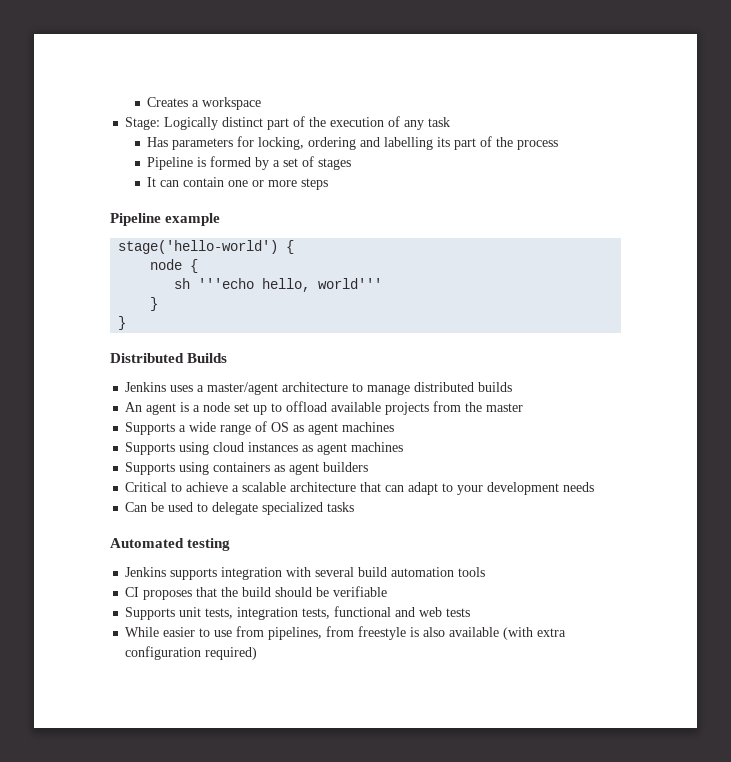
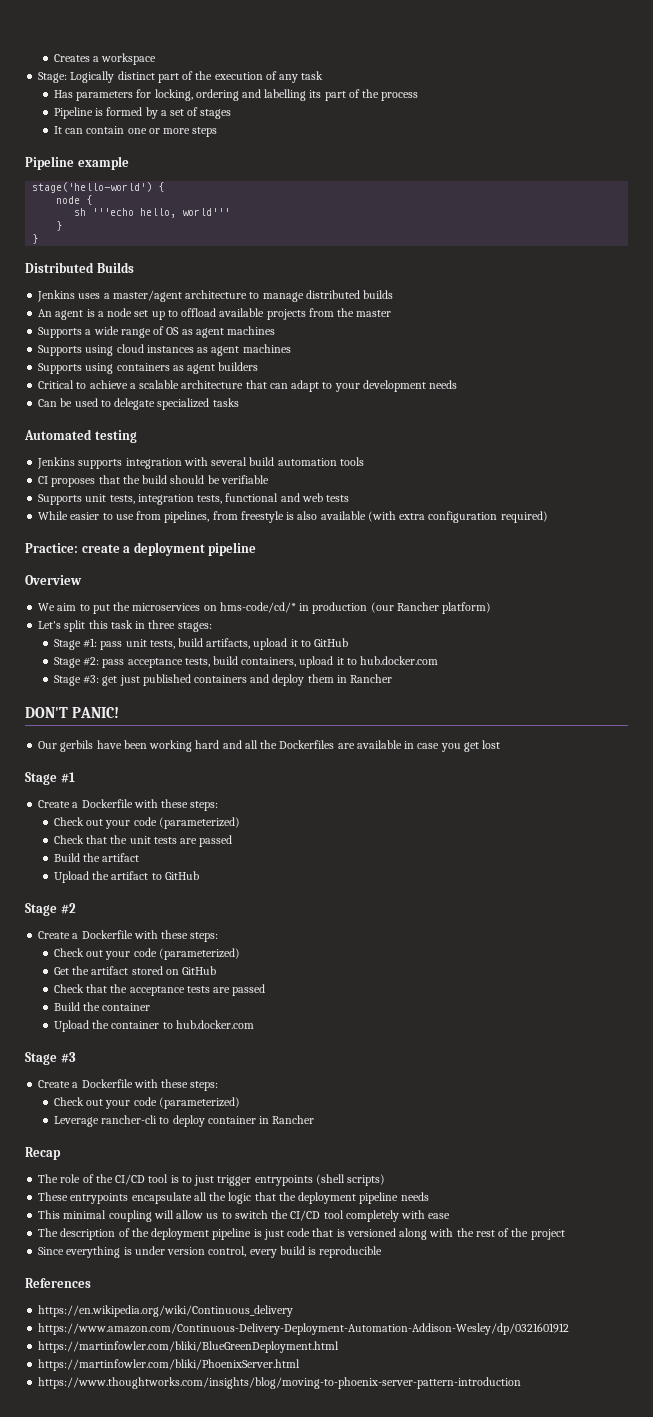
(258, 653) none -> [25,542,257,556] [25,575,82,585] [38,602,492,614] [38,620,212,632] [53,638,349,650] [53,656,439,668] [53,674,393,686] [25,707,120,718] [38,740,501,752] [25,772,75,785] [38,799,219,811] [53,817,240,829] [53,835,233,847] [53,853,140,862] [53,871,199,883] [25,903,76,916] [38,930,219,942] [53,948,240,960] [53,966,217,975] [53,984,266,996] [53,1002,151,1011] [53,1020,254,1032] [25,1052,76,1065] [38,1079,219,1091] [53,1097,240,1109] [53,1115,315,1127] [25,1147,61,1160] [38,1174,386,1186] [38,1192,429,1204] [38,1210,451,1222] [38,1228,565,1240] [38,1246,383,1258] [25,1278,91,1288] [38,1305,294,1317] [38,1323,570,1335] [38,1341,340,1353] [38,1359,301,1371] [38,1377,522,1389] // Practice: create a deployment pipeline // Overview // We aim to put the microservices on hms-code/cd/* in production (our Rancher platform) // Let's split this task in three stages: // Stage #1: pass unit tests, build artifacts, upload it to GitHub // Stage #2: pass acceptance tests, build containers, upload it to hub.docker.com // Stage #3: get just published containers and deploy them in Rancher // DON'T PANIC! // Our gerbils have been working hard and all the Dockerfiles are available in case you get lost // Stage #1 // Create a Dockerfile with these steps: // Check out your code (parameterized) // Check that the unit tests are passed // Build the artifact // Upload the artifact to GitHub // Stage #2 // Create a Dockerfile with these steps: // Check out your code (parameterized) // Get the artifact stored on GitHub // Check that the acceptance tests are passed // Build the container // Upload the container to hub.docker.com // Stage #3 // Create a Dockerfile with these steps: // Check out your code (parameterized) // Leverage rancher-cli to deploy container in Rancher // Recap // The role of the CI/CD tool is to just trigger entrypoints (shell scripts) // These entrypoints encapsulate all the logic that the deployment pipeline needs // This minimal coupling will allow us to switch the CI/CD tool completely with ease // The description of the deployment pipeline is just code that is versioned along with the rest of the project // Since everything is under version control, every build is reproducible // References // https://en.wikipedia.org/wiki/Continuous_delivery // https://www.amazon.com/Continuous-Delivery-Deployment-Automation-Addison-Wesley/dp/0321601912 // https://martinfowler.com/bliki/BlueGreenDeployment.html // https://martinfowler.com/bliki/PhoenixServer.html // https://www.thoughtworks.com/insights/blog/moving-to-phoenix-server-pattern-introduction

